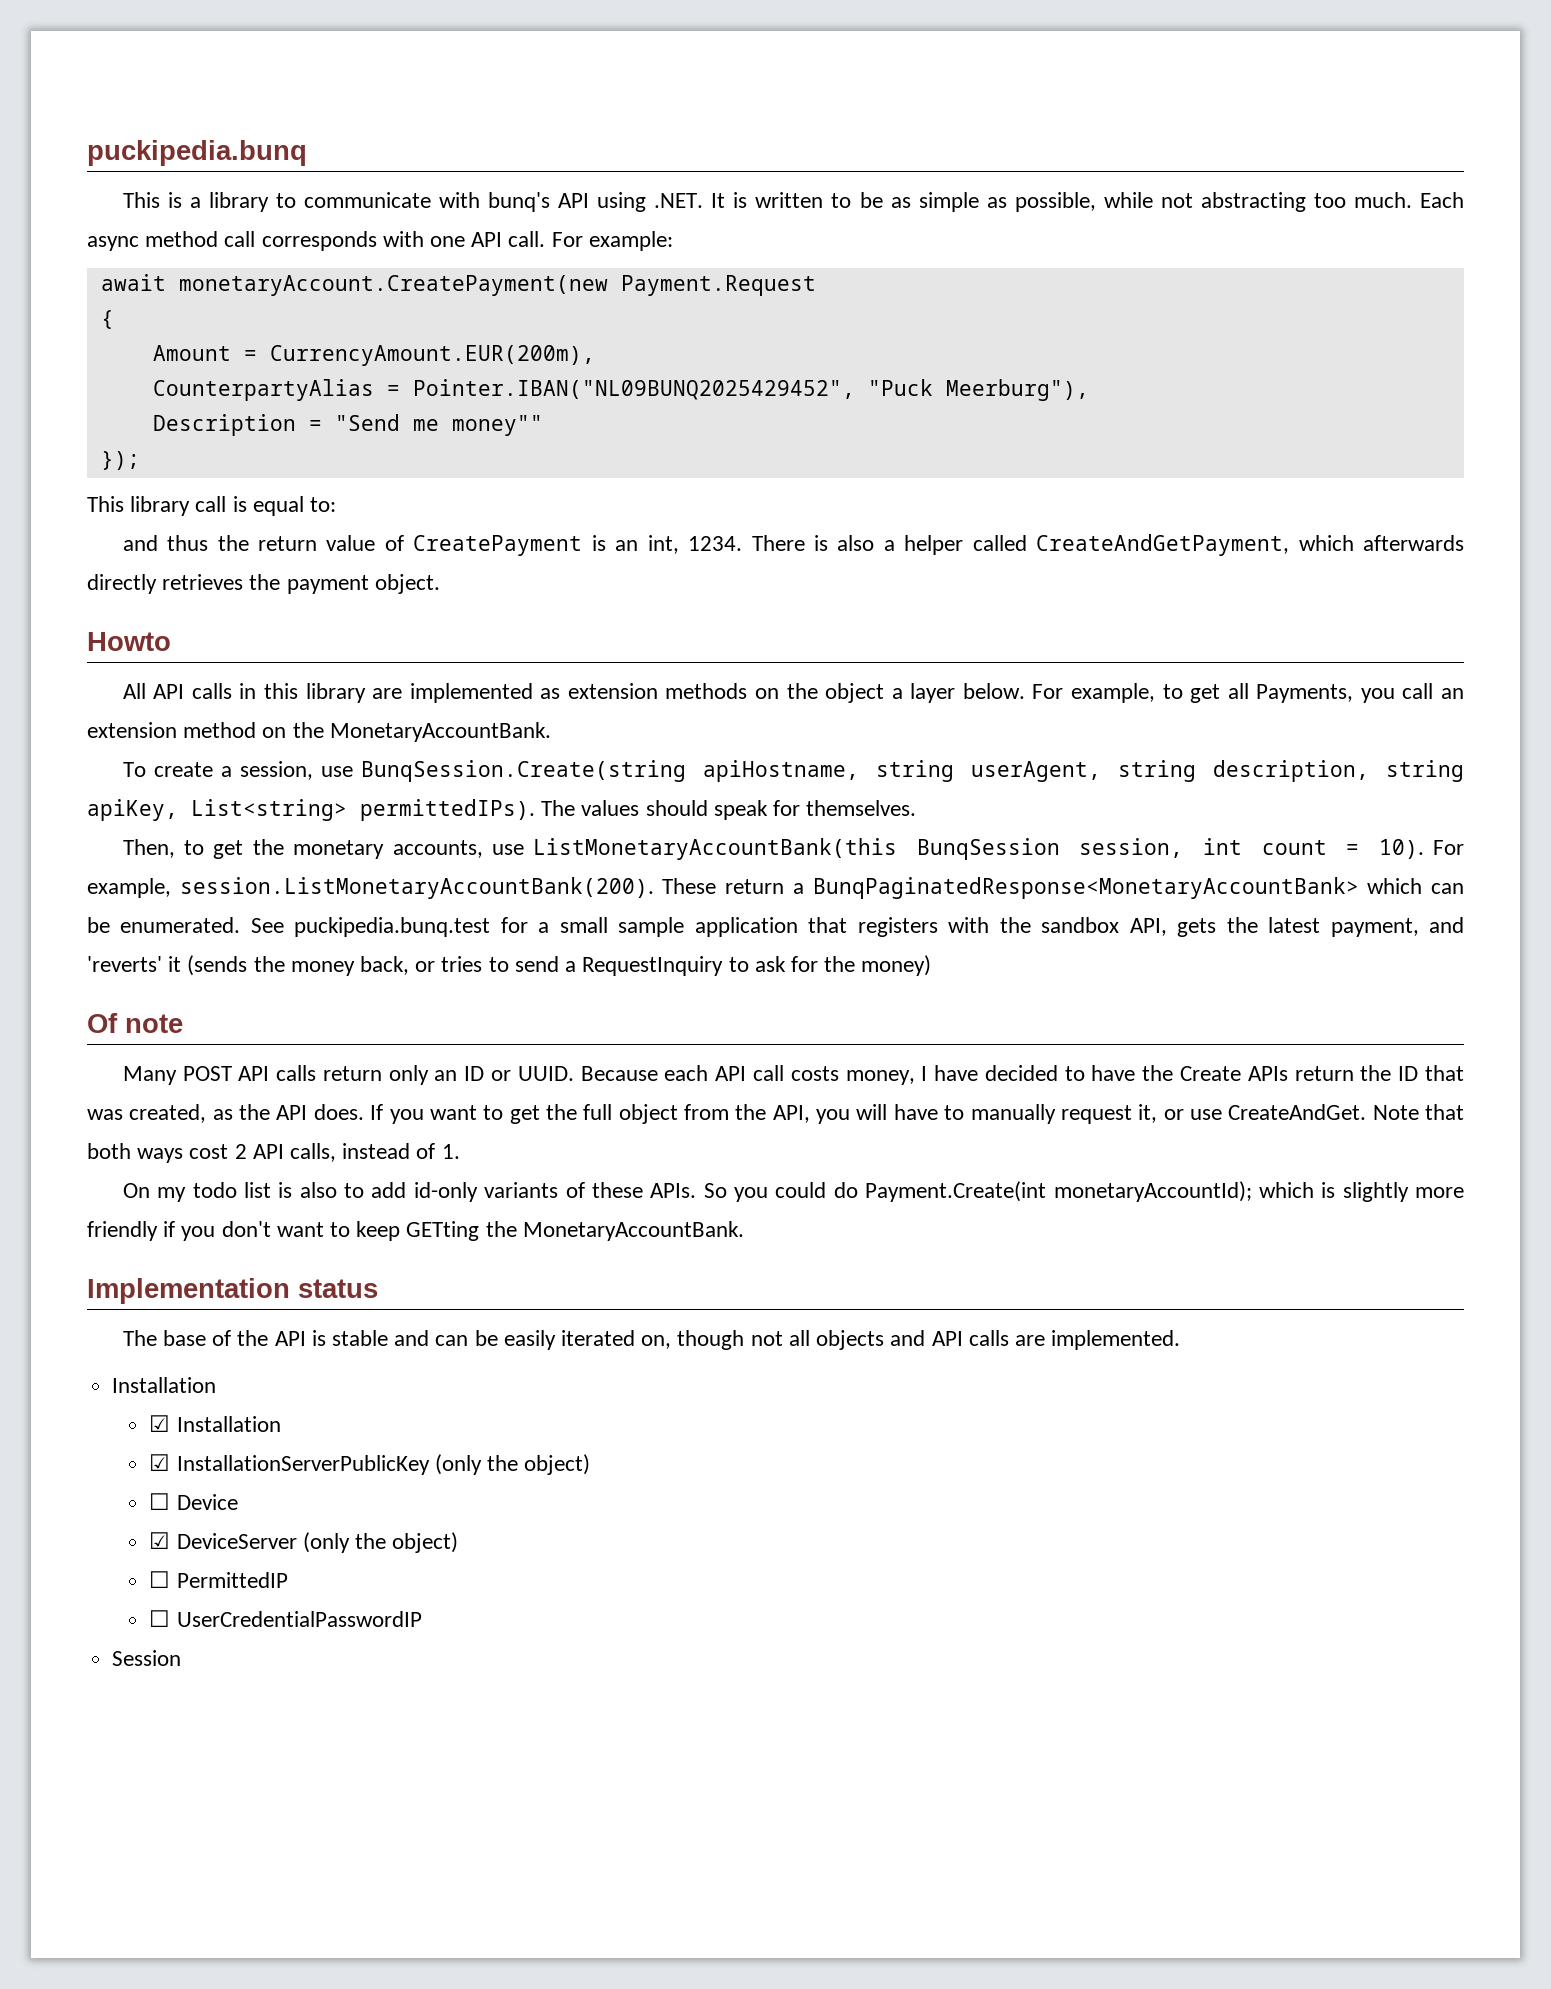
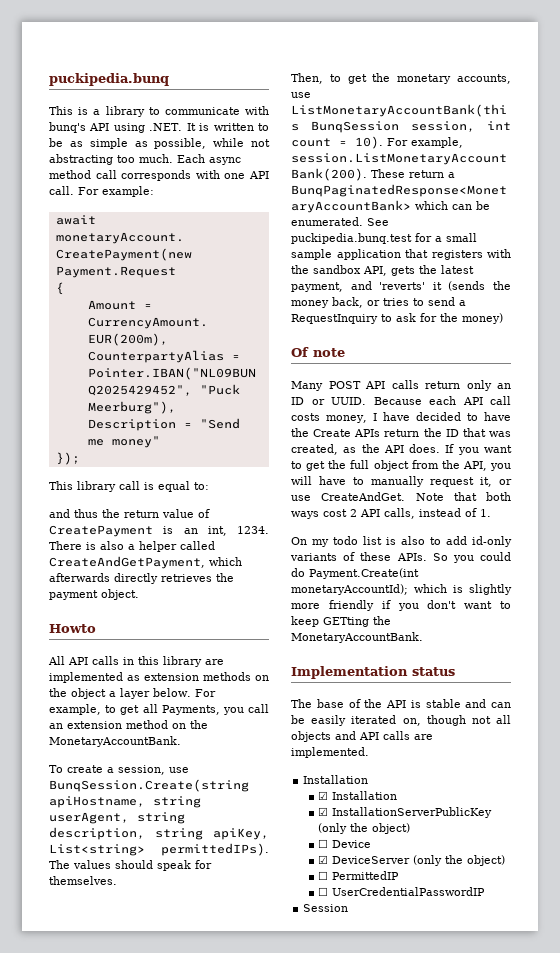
[451,415,543,436] money"" -> [111,436,160,448] money"

